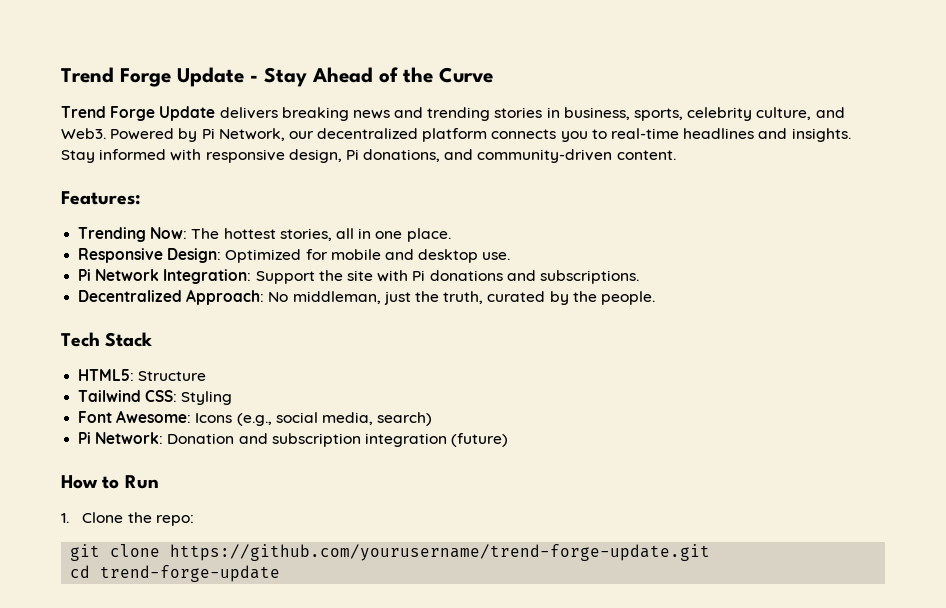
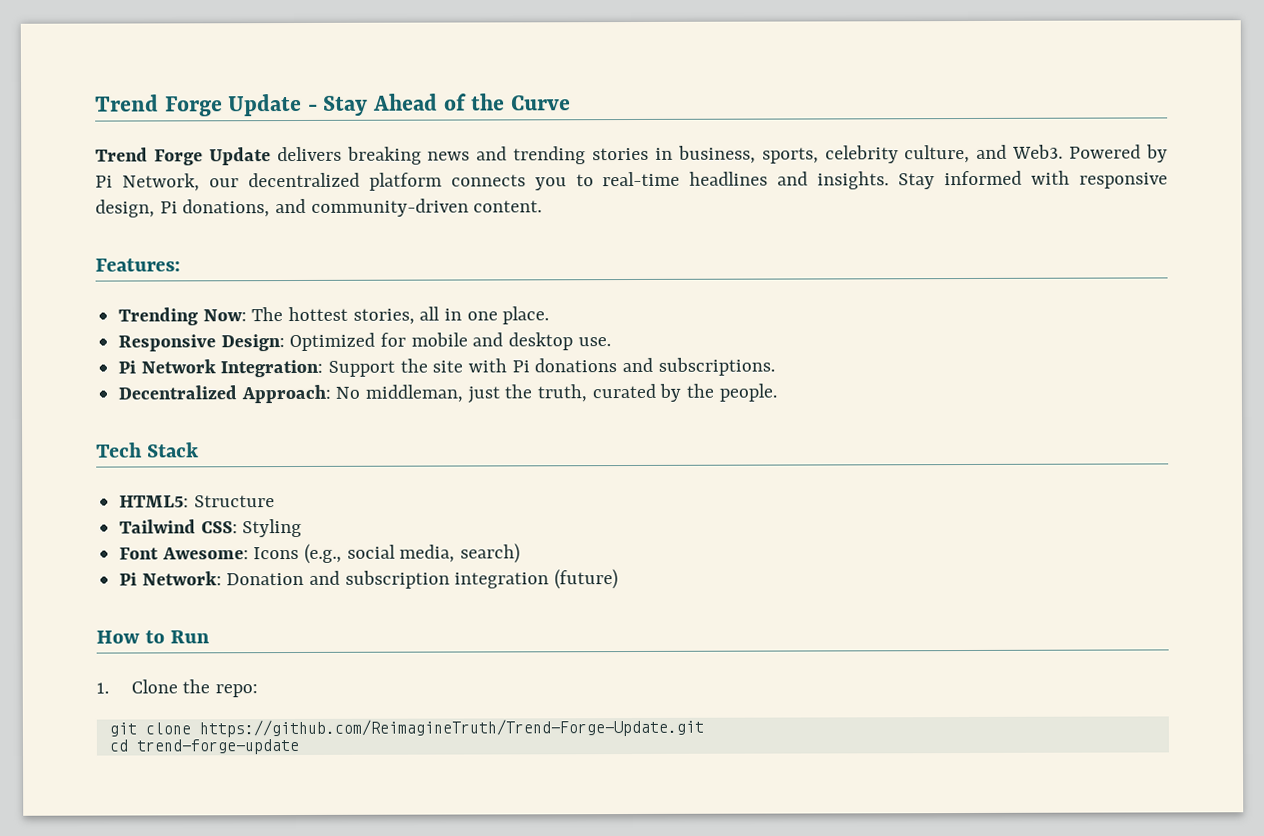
[170,544,711,561] https://github.com/yourusername/trend-forge-update.git -> [198,718,704,738] https://github.com/ReimagineTruth/Trend-Forge-Update.git

